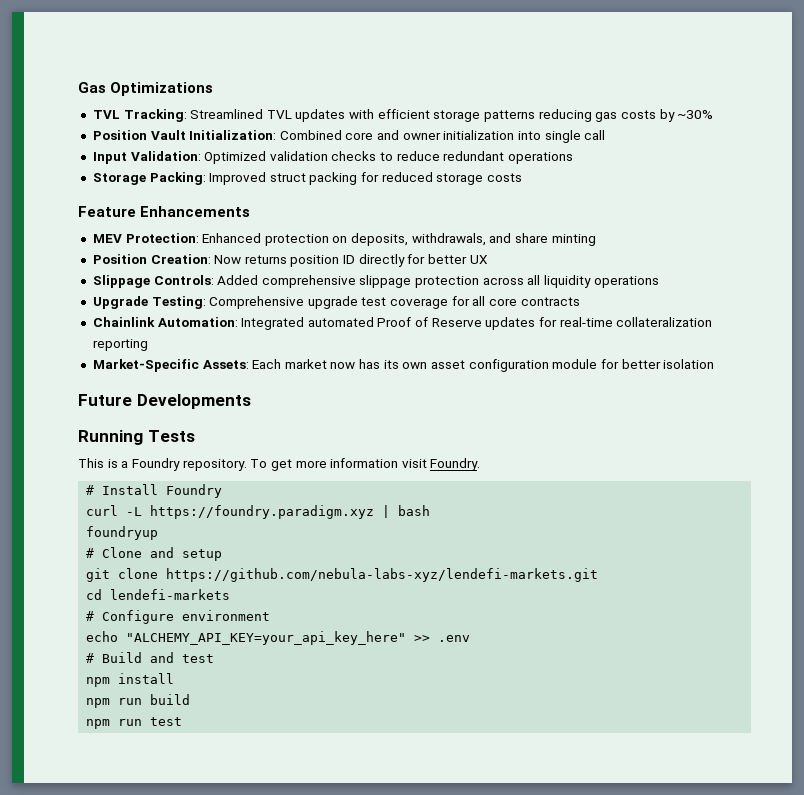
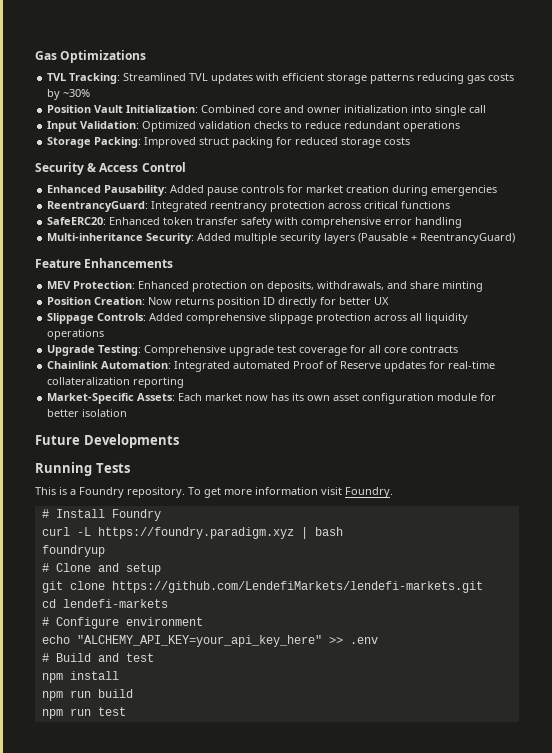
(523, 177) none -> [35,162,186,175] [47,185,498,196] [47,201,451,212] [47,217,463,228] [47,233,516,244] // Security & Access Control // Enhanced Pausability: Added pause controls for market creation during emergencies // ReentrancyGuard: Integrated reentrancy protection across critical functions // SafeERC20: Enhanced token transfer safety with comprehensive error handling // Multi-inheritance Security: Added multiple security layers (Pausable + ReentrancyGuard)
[166,568,599,582] https://github.com/nebula-labs-xyz/lendefi-markets.git -> [111,581,483,593] https://github.com/LendefiMarkets/lendefi-markets.git

